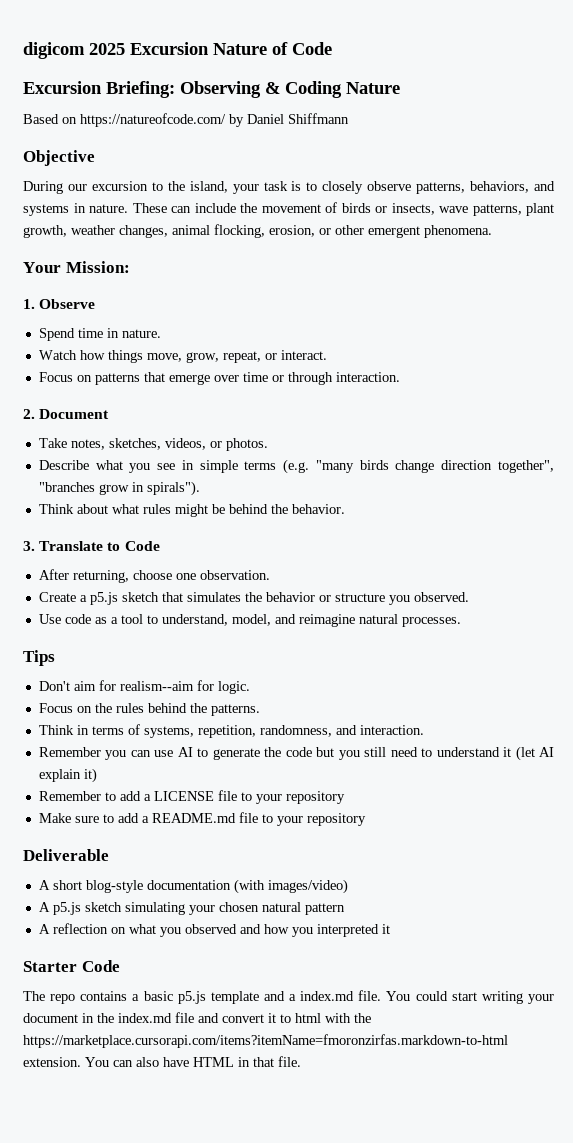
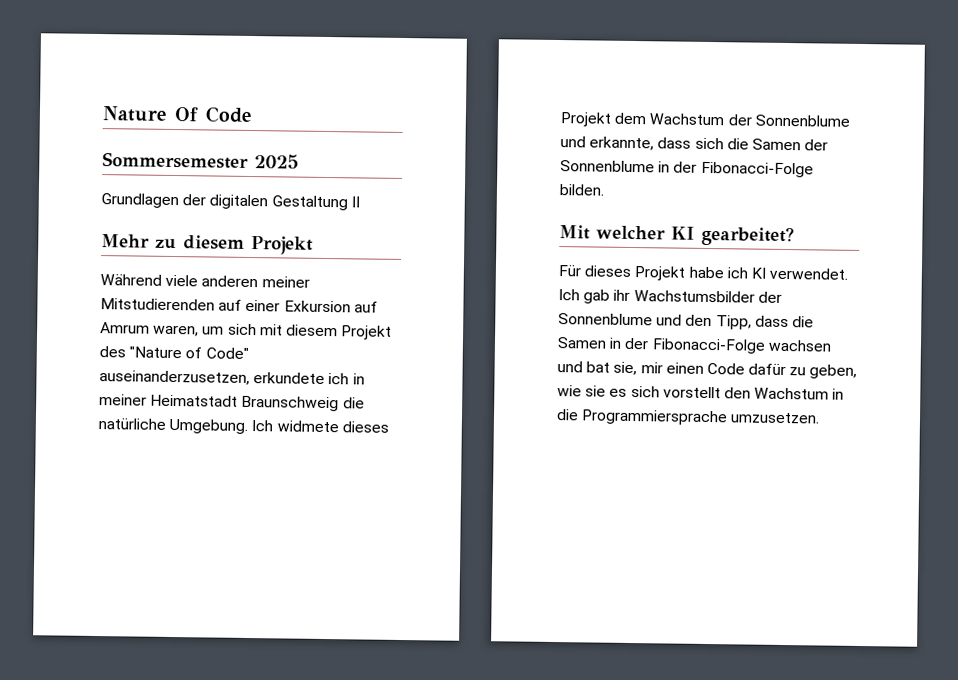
[23,42,332,59] [23,81,400,98] [23,113,349,127] [23,150,95,166] [23,181,555,194] [23,202,554,216] [23,224,492,238] [23,261,130,273] [23,299,96,309] [38,328,161,341] [38,350,327,363] [38,372,400,385] [23,409,110,419] [38,438,268,451] [38,459,554,474] [38,481,200,496] [38,504,345,517] [23,541,160,551] [38,569,270,583] [38,592,469,605] [38,614,461,627] [23,650,55,666] [38,680,250,694] [38,703,260,716] [38,724,424,738] [38,746,555,761] [38,768,97,783] [38,790,345,804] [38,812,366,826] [23,849,109,861] [38,879,348,894] [38,902,345,915] [38,923,390,937] [23,960,120,972] [23,990,554,1004] [23,1012,371,1023] [23,1034,508,1048] [23,1056,301,1067] digicom 2025 Excursion Nature of Code // Excursion Briefing: Observing & Coding Nature // Based on https://natureofcode.com/ by Daniel Shiffmann // Objective // During our excursion to the island, your task is to closely observe patterns, behaviors, and systems in nature. These can include the movement of birds or insects, wave patterns, plant growth, weather changes, animal flocking, erosion, or other emergent phenomena. // Your Mission: // 1. Observe // Spend time in nature. // Watch how things move, grow, repeat, or interact. // Focus on patterns that emerge over time or through interaction. // 2. Document // Take notes, sketches, videos, or photos. // Describe what you see in simple terms (e.g. "many birds change direction together", "branches grow in spirals"). // Think about what rules might be behind the behavior. // 3. Translate to Code // After returning, choose one observation. // Create a p5.js sketch that simulates the behavior or structure you observed. // Use code as a tool to understand, model, and reimagine natural processes. // Tips // Don't aim for realism--aim for logic. // Focus on the rules behind the patterns. // Think in terms of systems, repetition, randomness, and interaction. // Remember you can use AI to generate the code but you still need to understand it (let AI explain it) // Remember to add a LICENSE file to your repository // Make sure to add a README.md file to your repository // Deliverable // A short blog-style documentation (with images/video) // A p5.js sketch simulating your chosen natural pattern // A reflection on what you observed and how you interpreted it // Starter Code // The repo contains a basic p5.js template and a index.md file. You could start writing your document in the index.md file and convert it to html with the https://marketplace.cursorapi.com/items?itemName=fmoronzirfas.markdown-to-html extension. You can also have HTML in that file. -> [102,106,253,124] [102,152,299,169] [101,193,360,211] [101,234,313,255] [100,274,310,288] [100,298,378,313] [100,322,393,340] [99,346,249,359] [99,370,365,385] [99,394,365,412] [98,418,389,434] [560,112,850,127] [560,136,829,151] [560,160,814,178] [559,184,605,196] [559,225,795,247] [558,265,849,281] [558,289,782,304] [558,313,814,330] [557,337,832,354] [557,361,858,379] [557,385,845,400] [556,409,821,426] Nature Of Code // Sommersemester 2025 // Grundlagen der digitalen Gestaltung II // Mehr zu diesem Projekt // Während viele anderen meiner Mitstudierenden auf einer Exkursion auf Amrum waren, um sich mit diesem Projekt des "Nature of Code" auseinanderzusetzen, erkundete ich in meiner Heimatstadt Braunschweig die natürliche Umgebung. Ich widmete dieses Projekt dem Wachstum der Sonnenblume und erkannte, dass sich die Samen der Sonnenblume in der Fibonacci-Folge bilden. // Mit welcher KI gearbeitet? // Für dieses Projekt habe ich KI verwendet. Ich gab ihr Wachstumsbilder der Sonnenblume und den Tipp, dass die Samen in der Fibonacci-Folge wachsen und bat sie, mir einen Code dafür zu geben, wie sie es sich vorstellt den Wachstum in die Programmiersprache umzusetzen.

